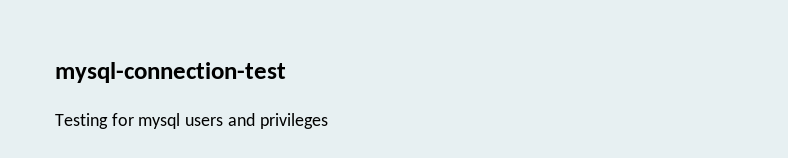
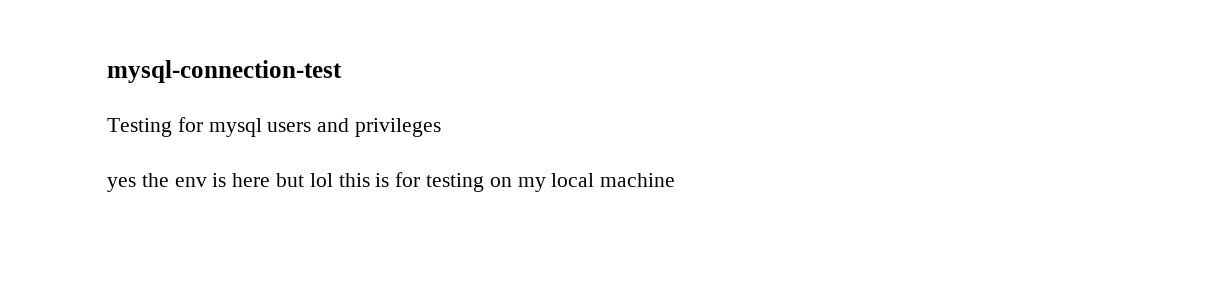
(328, 121) none -> [107,172,676,192] // yes the env is here but lol this is for testing on my local machine

